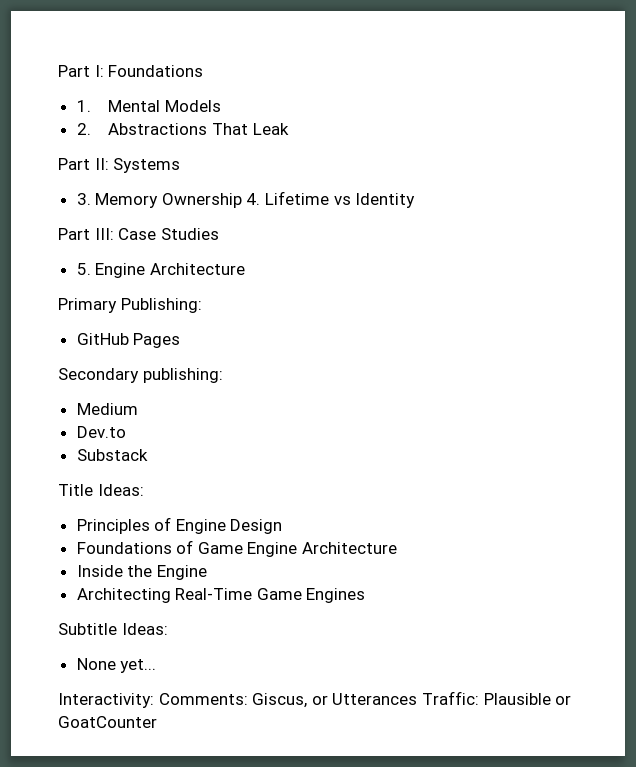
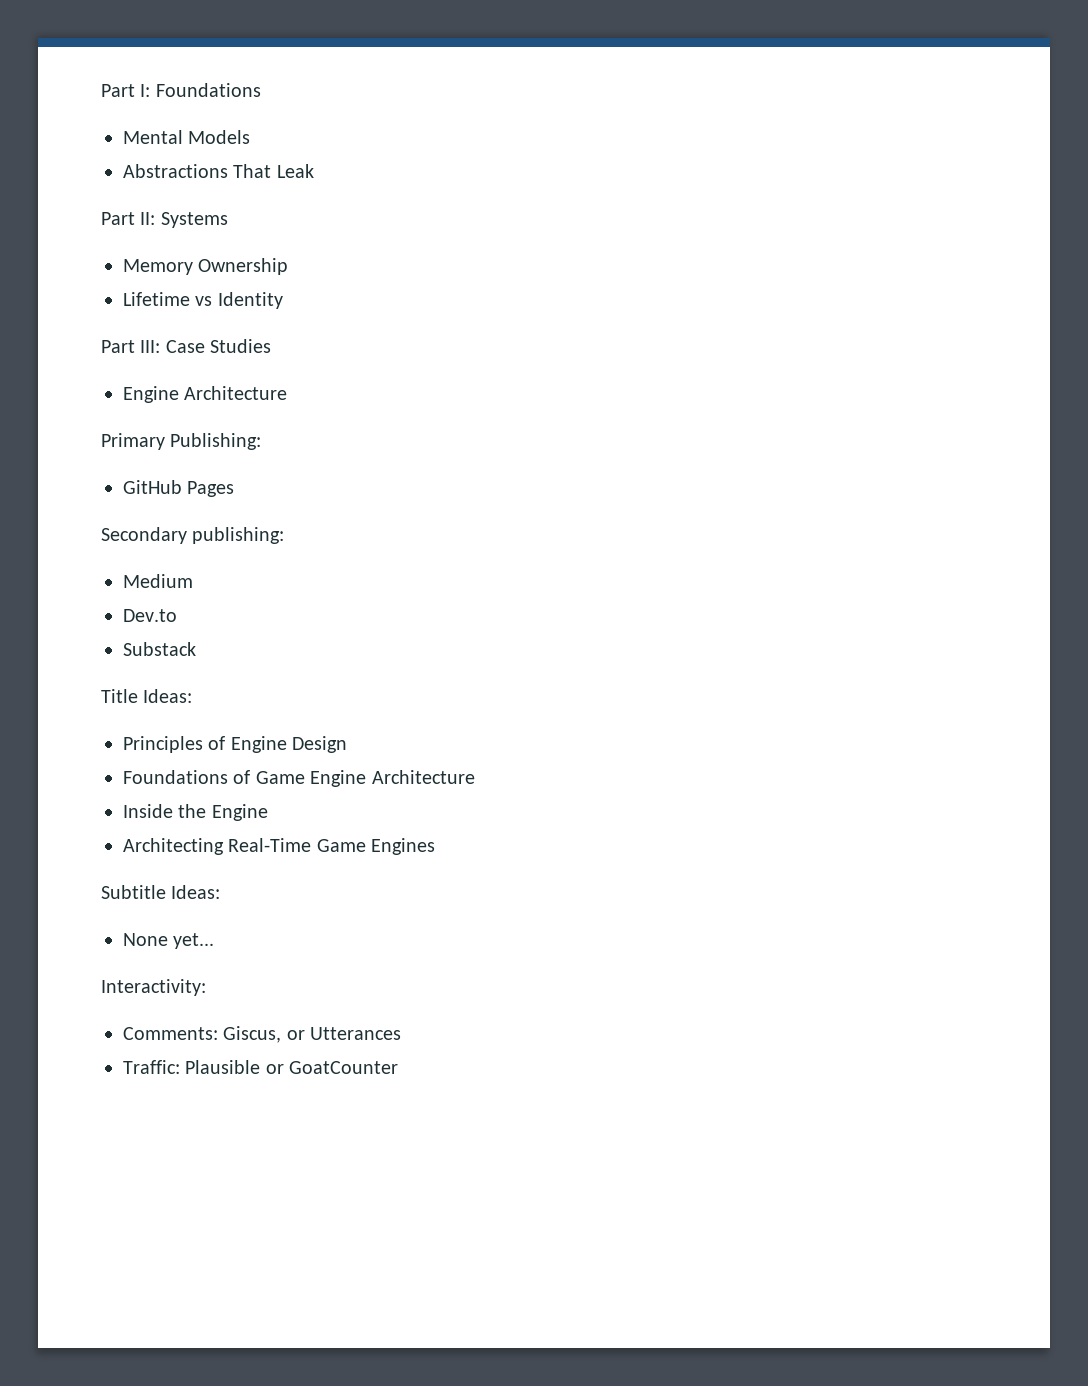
[76,100,91,112] 1. -> (261, 90) none
[76,123,91,135] 2. -> (251, 137) none
[76,193,91,205] 3. -> (228, 220) none
[246,193,261,205] 4. -> (289, 266) //
[76,263,91,275] 5. -> (272, 346) none
(154, 700) none -> (206, 987) //
(418, 699) none -> (402, 1033) //

